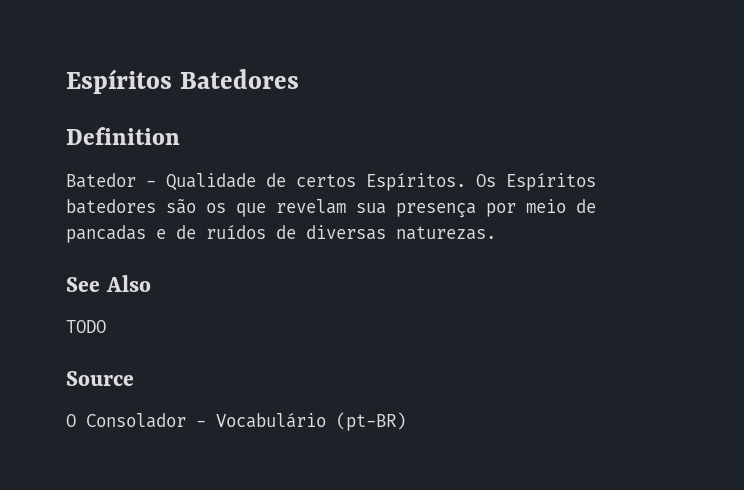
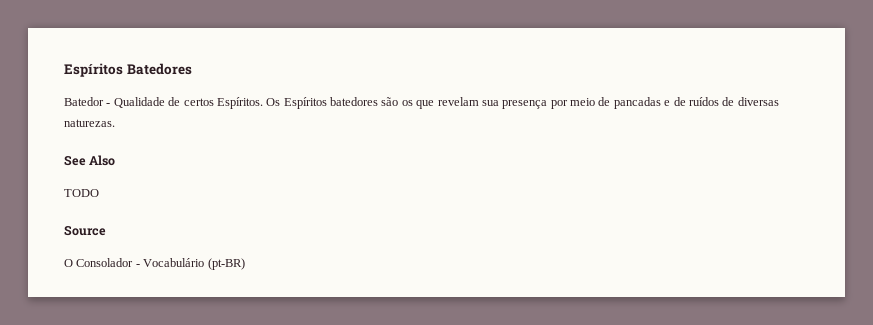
[66,127,180,145] // Definition -> (192, 69) none

